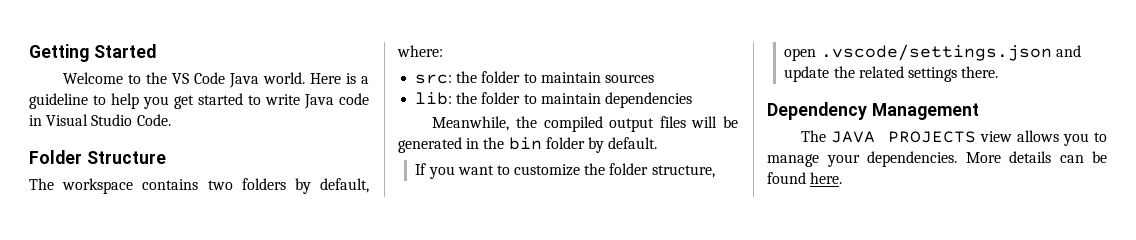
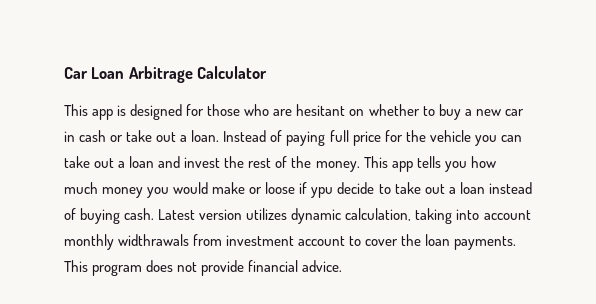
[29,44,156,62] [63,72,369,88] [29,93,369,109] [29,114,171,126] [29,150,166,164] [29,178,369,194] [397,45,443,57] [415,71,654,84] [415,92,692,108] [432,116,738,132] [398,137,658,153] [415,163,715,179] [784,44,1081,61] [784,66,999,82] [767,102,979,120] [801,130,1107,146] [767,151,1107,167] [767,172,843,184] Getting Started // Welcome to the VS Code Java world. Here is a guideline to help you get started to write Java code in Visual Studio Code. // Folder Structure // The workspace contains two folders by default, where: // src: the folder to maintain sources // lib: the folder to maintain dependencies // Meanwhile, the compiled output files will be generated in the bin folder by default. // If you want to customize the folder structure, open .vscode/settings.json and update the related settings there. // Dependency Management // The JAVA PROJECTS view allows you to manage your dependencies. More details can be found here. -> [64,66,268,83] [64,104,524,120] [64,130,522,146] [64,156,496,172] [64,182,532,198] [64,208,531,224] [64,234,517,250] [64,260,343,276] Car Loan Arbitrage Calculator // This app is designed for those who are hesitant on whether to buy a new car in cash or take out a loan. Instead of paying full price for the vehicle you can take out a loan and invest the rest of the money. This app tells you how much money you would make or loose if ypu decide to take out a loan instead of buying cash. Latest version utilizes dynamic calculation, taking into account monthly widthrawals from investment account to cover the loan payments. This program does not provide financial advice.

